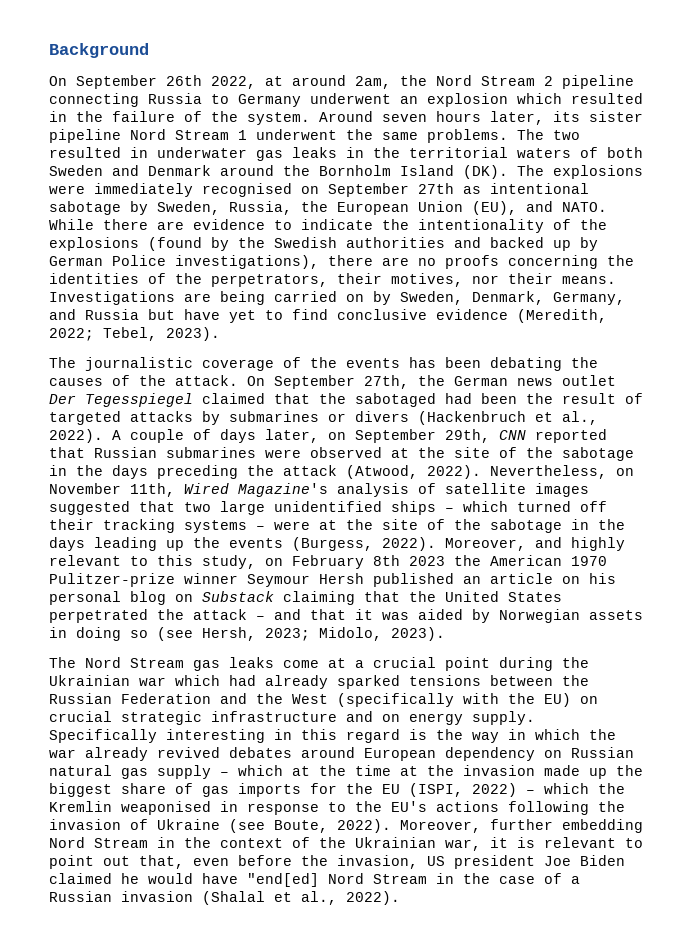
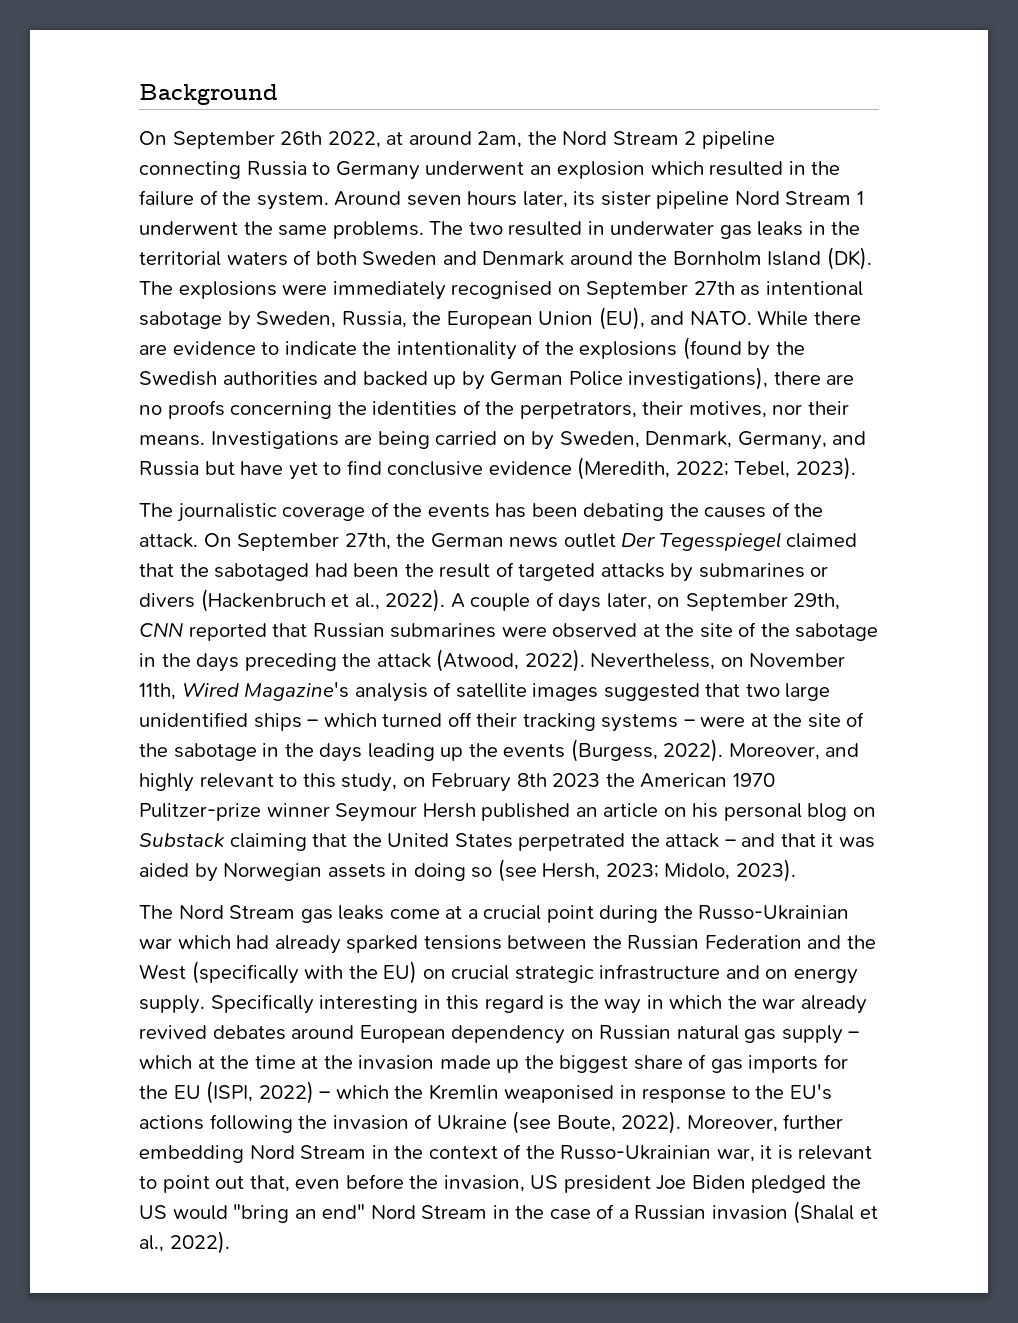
[49,675,130,686] Ukrainian -> [698,905,850,920] Russo-Ukrainian
[355,837,436,848] Ukrainian -> [560,1145,712,1160] Russo-Ukrainian
[49,873,319,887] claimed he would have "end[ed] -> [751,1175,861,1193] [139,1204,366,1223] pledged the US would "bring an end"

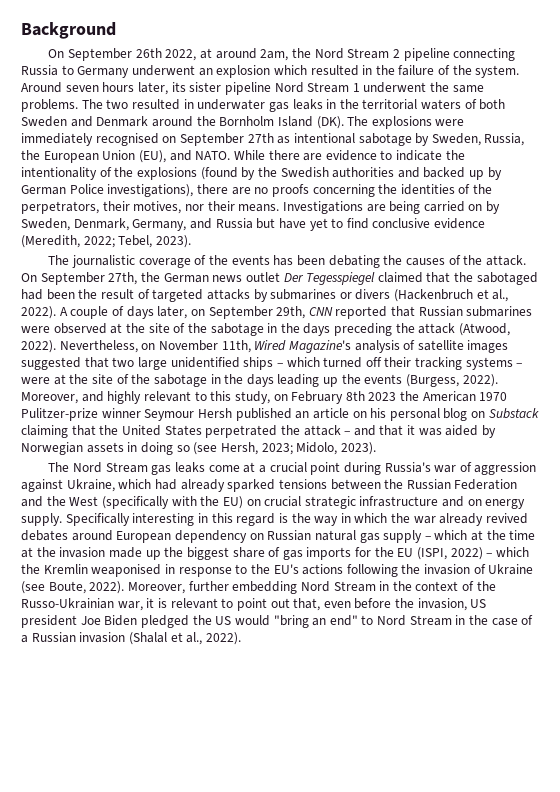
[663,905,850,920] [139,938,172,949] the Russo-Ukrainian war -> [384,462,537,475] [21,479,115,492] Russia's war of aggression against Ukraine,
(366, 1211) none -> [361,615,374,625] to

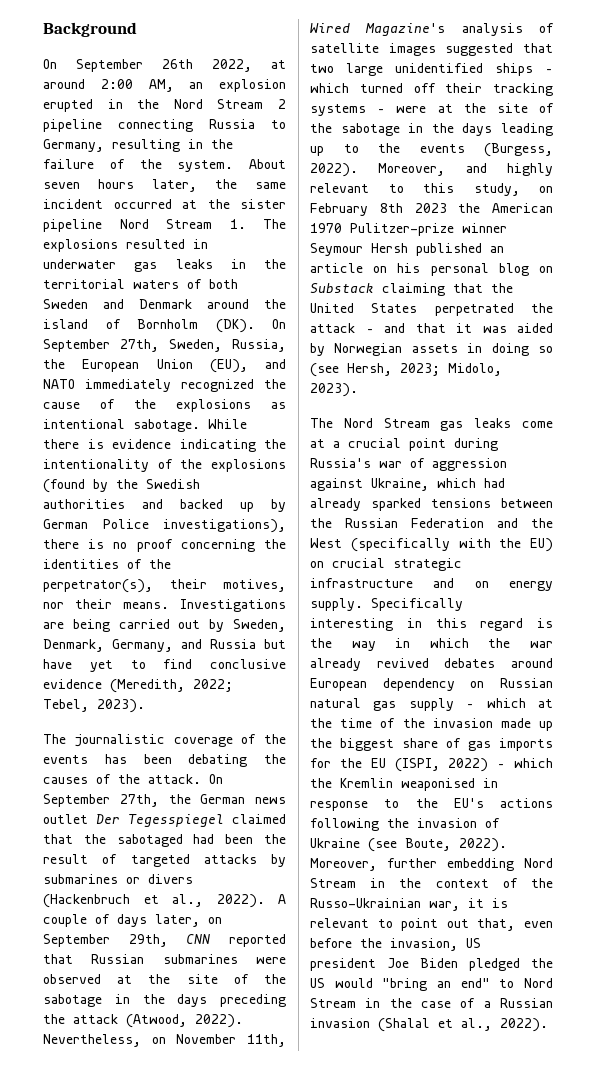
[260,49,289,61] 2am, -> [100,79,286,92] [43,99,123,112] 2:00 AM, an explosion erupted in
[77,65,359,78] Germany underwent an explosion which resulted -> [43,139,180,152] Germany, resulting
[21,82,62,93] Around -> [249,159,286,169] About
[171,82,484,95] [21,99,129,112] its sister pipeline Nord Stream 1 underwent the same problems. The two -> [215,179,286,189] [43,199,286,209] [43,219,286,232] [43,239,118,252] the same incident occurred at the sister pipeline Nord Stream 1. The explosions
[219,116,465,129] [21,133,430,146] Bornholm Island (DK). The explosions were immediately recognised on September 27th as intentional sabotage by -> [43,319,286,333] [43,339,159,352] island of Bornholm (DK). On September 27th,
[195,150,443,161] NATO. While there are evidence to indicate -> [43,379,286,392] [43,399,286,412] [43,419,247,432] [43,439,256,452] NATO immediately recognized the cause of the explosions as intentional sabotage. While there is evidence indicating
[231,184,309,197] are no proofs -> [88,539,173,552] is no proof
[21,201,99,214] perpetrators, -> [43,579,153,593] perpetrator(s),
[468,204,483,211] on -> [178,620,201,629] out
(339, 382) none -> [343,144,359,153] to
[21,547,33,558] at -> [380,718,396,728] of

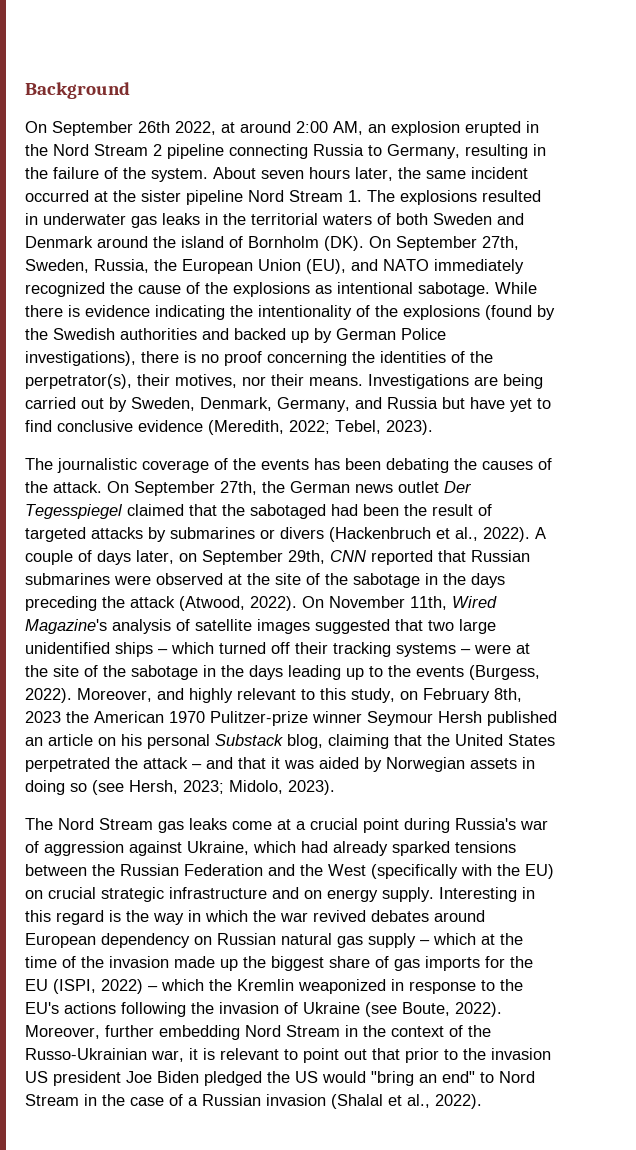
[43,1034,166,1047] Nevertheless, on -> [302,596,324,608] On
[379,203,403,213] 8th -> [494,688,522,702] 8th,
[498,263,553,276] [310,283,374,293] blog on Substack -> [215,734,323,749] Substack blog,
[371,598,463,611] [310,618,393,631] Specifically interesting -> [439,887,517,902] Interesting
[310,658,361,671] already -> (308, 917) none
[401,778,475,791] weaponised -> [298,979,386,994] weaponized
[477,918,553,931] [310,938,458,951] that, even before the invasion, -> [372,1048,551,1063] that prior to the invasion

